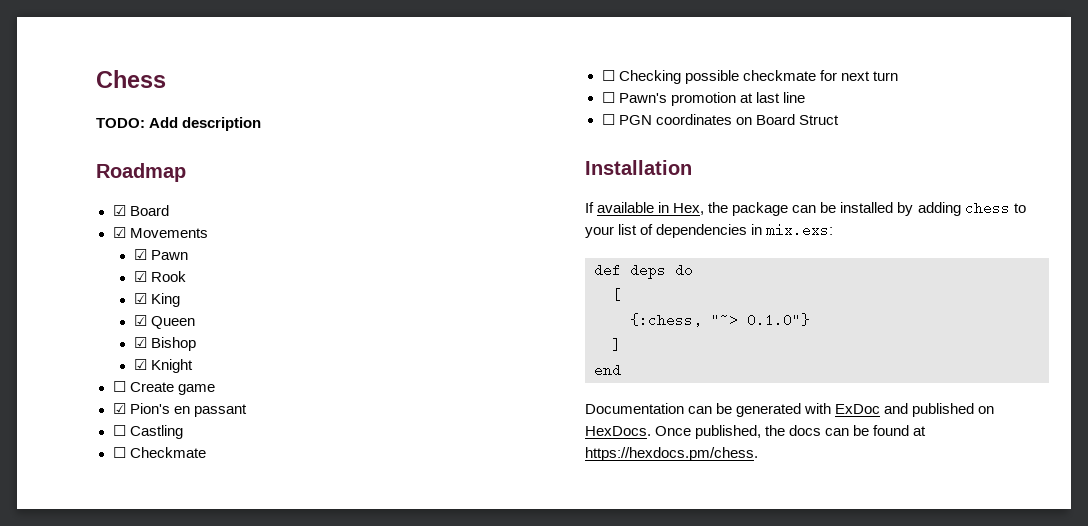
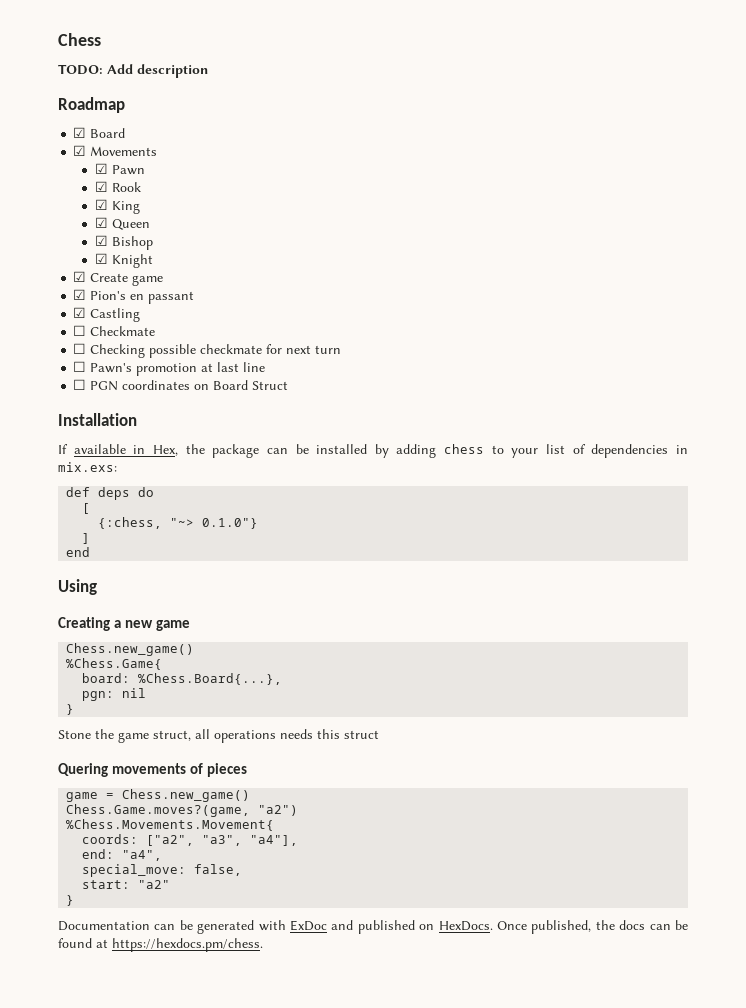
[112,381,126,392] ☐ -> [73,271,87,282] ☑
[112,425,126,436] ☐ -> [73,307,87,318] ☑
(621, 370) none -> [58,579,97,595] [58,617,191,631] [66,643,195,656] [66,658,163,670] [82,673,283,685] [82,688,147,701] [66,704,75,715] [58,729,379,743] [58,763,248,777] [66,789,251,802] [66,804,299,817] [66,819,275,831] [82,834,299,846] [82,849,163,861] [82,864,243,877] [82,880,171,889] [66,895,75,906] // Using // Creating a new game // Chess.new_game() // %Chess.Game{ // board: %Chess.Board{...}, // pgn: nil // } // Stone the game struct, all operations needs this struct // Quering movements of pieces // game = Chess.new_game() // Chess.Game.moves?(game, "a2") // %Chess.Movements.Movement{ // coords: ["a2", "a3", "a4"], // end: "a4", // special_move: false, // start: "a2" // }

